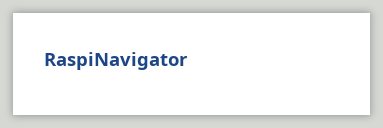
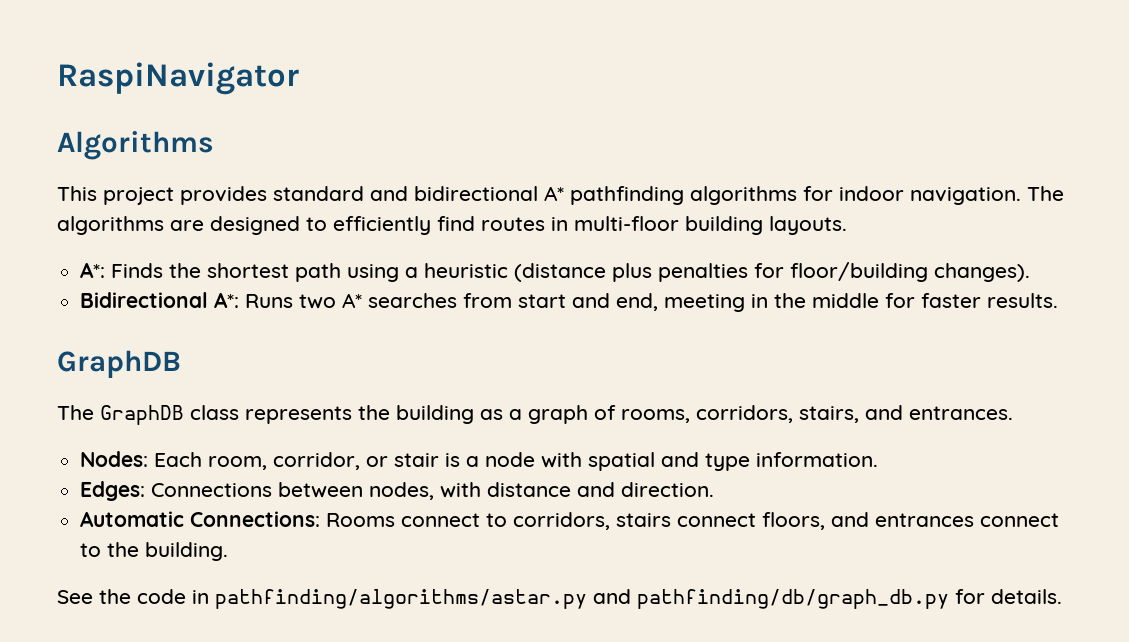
(188, 61) none -> [57,131,214,160] [57,186,1064,205] [57,216,847,235] [80,262,1031,282] [80,292,1059,312] [57,350,181,378] [57,405,1013,425] [80,451,879,471] [80,481,715,501] [80,511,1060,530] [80,542,229,561] [57,589,1062,609] // Algorithms // This project provides standard and bidirectional A* pathfinding algorithms for indoor navigation. The algorithms are designed to efficiently find routes in multi-floor building layouts. // A*: Finds the shortest path using a heuristic (distance plus penalties for floor/building changes). // Bidirectional A*: Runs two A* searches from start and end, meeting in the middle for faster results. // GraphDB // The GraphDB class represents the building as a graph of rooms, corridors, stairs, and entrances. // Nodes: Each room, corridor, or stair is a node with spatial and type information. // Edges: Connections between nodes, with distance and direction. // Automatic Connections: Rooms connect to corridors, stairs connect floors, and entrances connect to the building. // See the code in pathfinding/algorithms/astar.py and pathfinding/db/graph_db.py for details.

